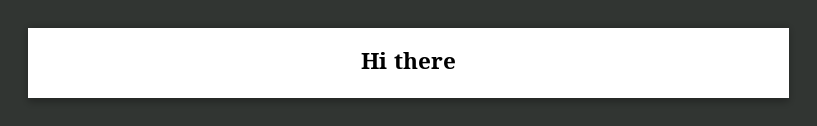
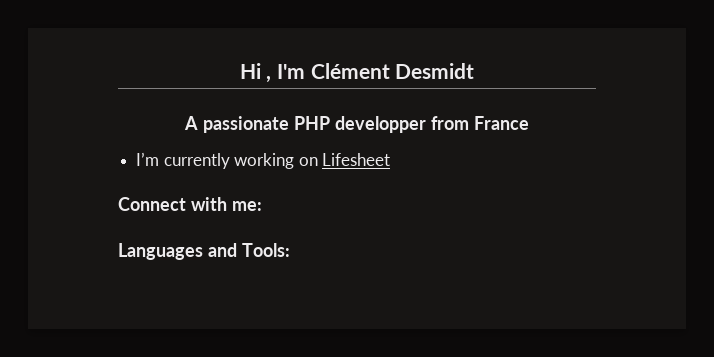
[393,52,456,69] there -> [266,63,475,83] [184,116,529,133] [136,152,390,169] [118,197,262,211] [118,243,290,260] , I'm Clément Desmidt // A passionate PHP developper from France // I’m currently working on Lifesheet // Connect with me: // Languages and Tools:

